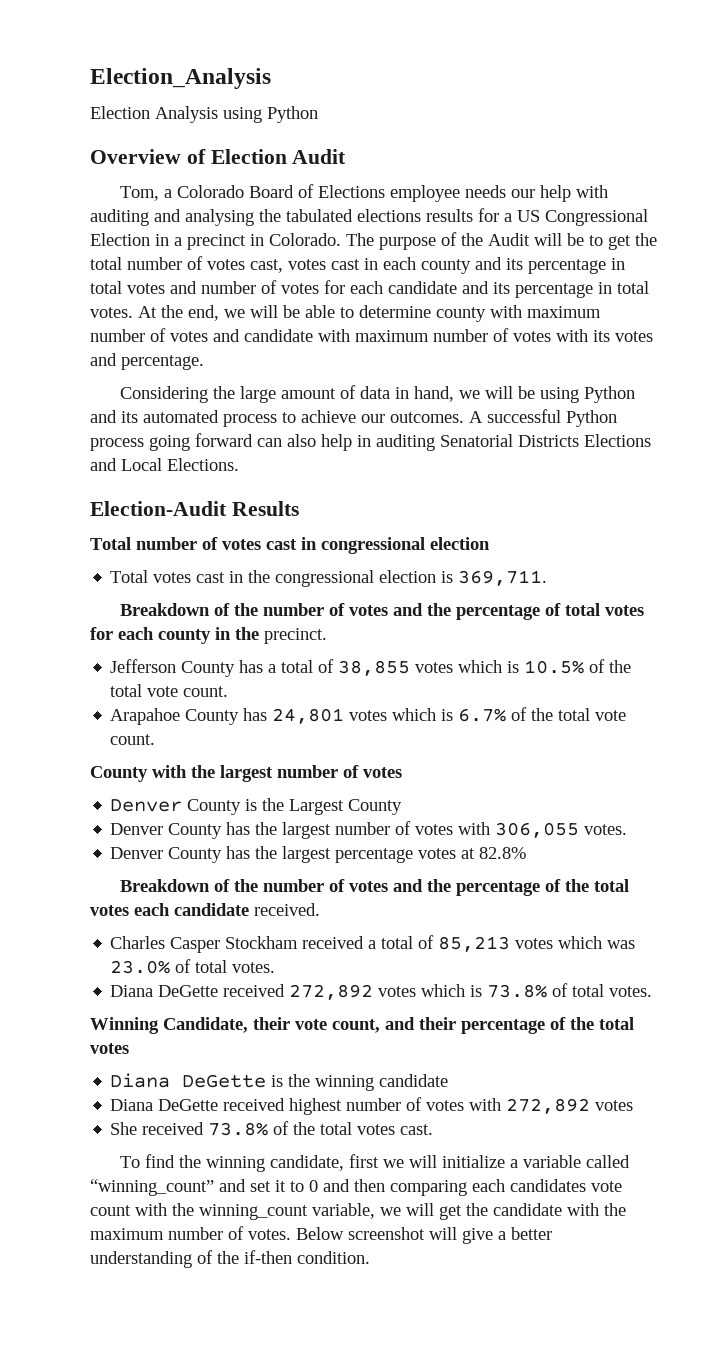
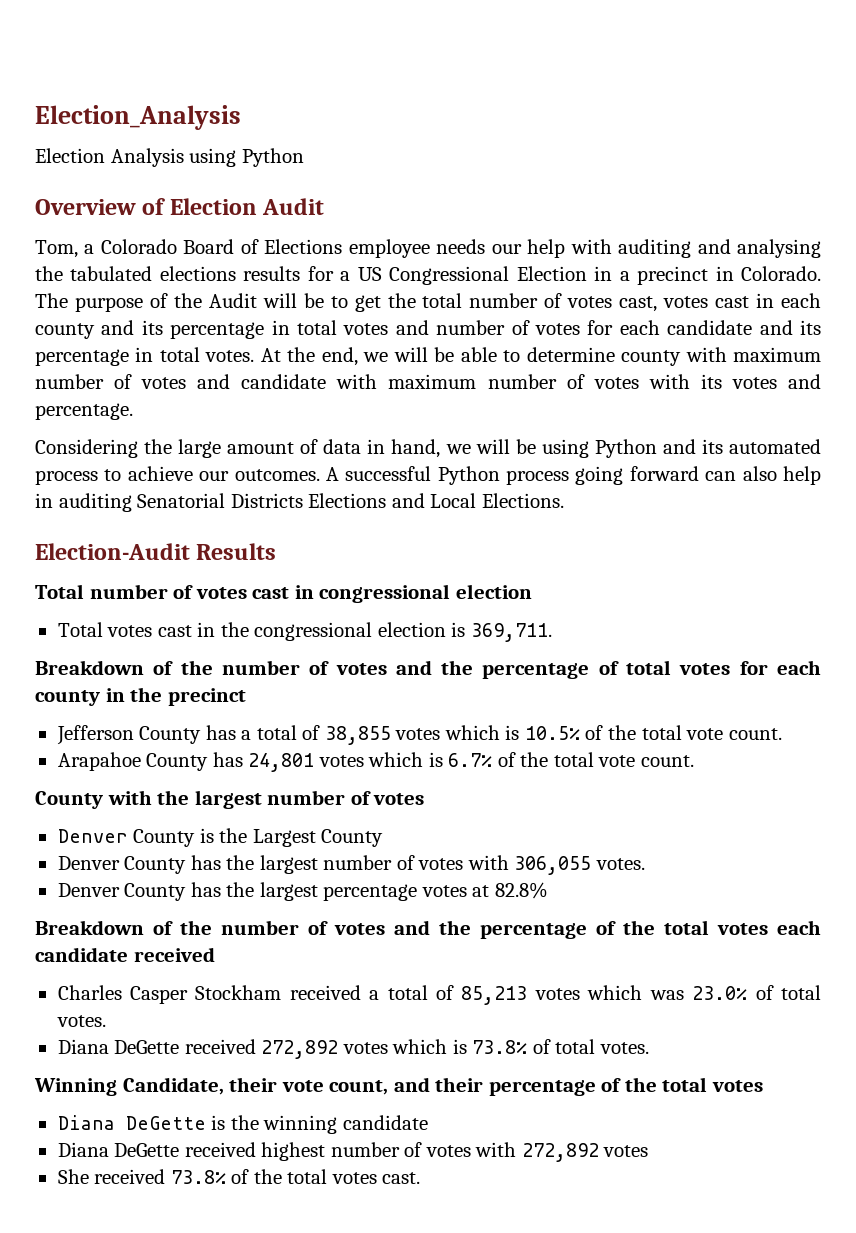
[264,628,327,644] precinct. -> [167,688,246,706] precinct
[254,903,320,916] received. -> [133,947,215,962] received
[120,1154,631,1172] [90,1179,622,1196] [90,1203,626,1220] [90,1226,552,1244] [90,1250,370,1268] // To find the winning candidate, first we will initialize a variable called “winning_count” and set it to 0 and then comparing each candidates vote count with the winning_count variable, we will get the candidate with the maximum number of votes. Below screenshot will give a better understanding of the if-then condition. -> (421, 1178) none

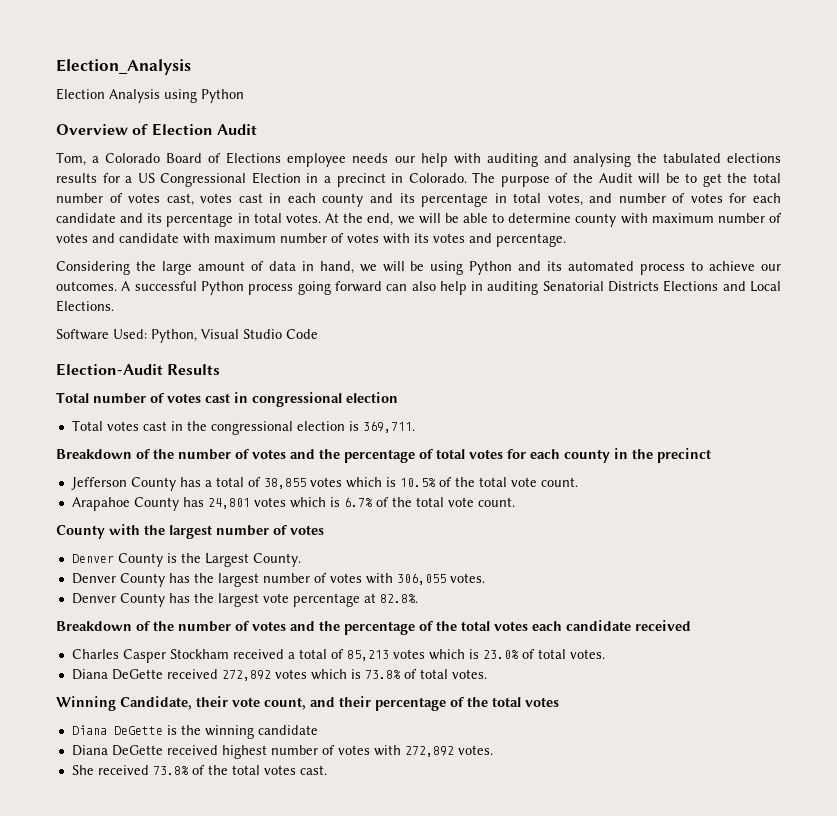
[343,323,389,335] votes -> [547,193,583,206] votes,
(564, 500) none -> [56,329,318,343] // Software Used: Python, Visual Studio Code
[321,829,384,847] County -> [252,553,301,567] County.
[323,882,548,901] percentage votes at 82.8% -> [262,593,418,607] vote percentage at 82.8%.
[649,990,684,1000] was -> [468,649,479,659] is
[603,1145,649,1157] votes -> [457,745,493,755] votes.

